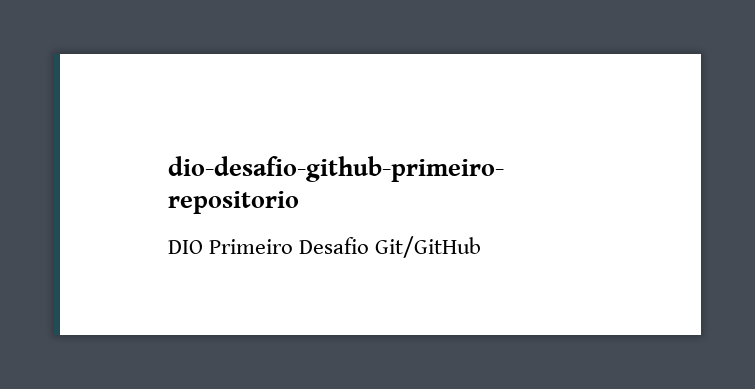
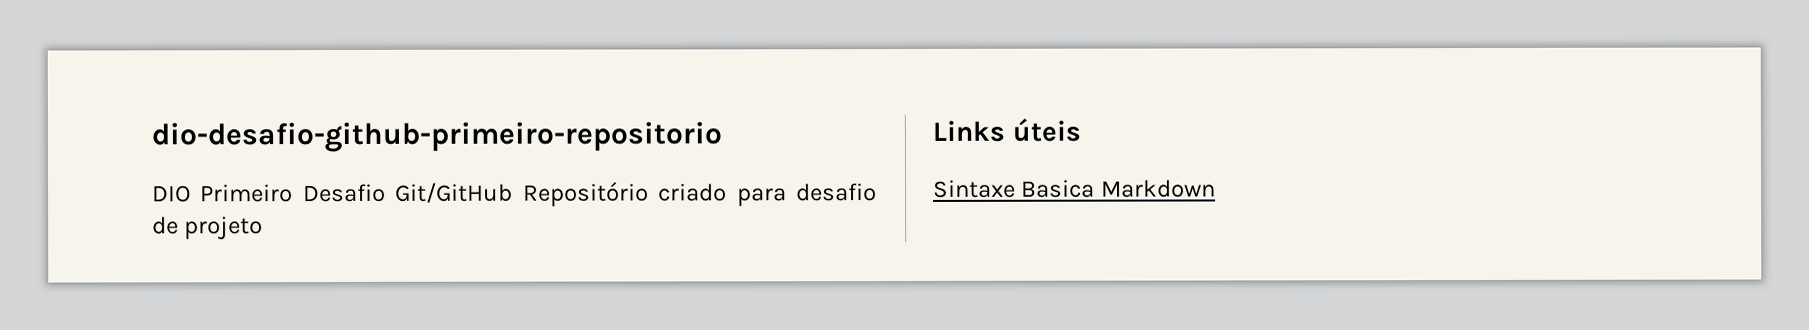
(482, 247) none -> [522,181,877,207] [152,216,264,240] [932,117,1081,142] [933,179,1216,198] Repositório criado para desafio de projeto // Links úteis // Sintaxe Basica Markdown

